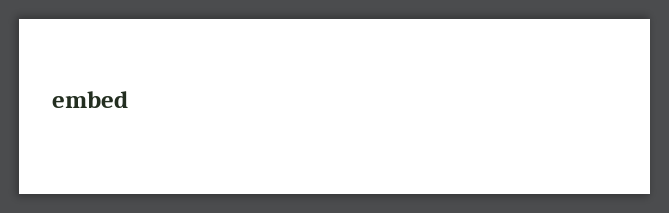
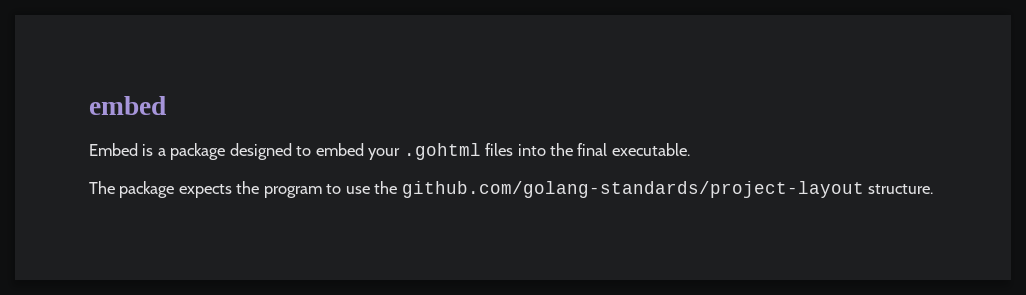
[52,91,128,108] embed -> [89,96,166,115] [89,143,690,160] [89,181,934,198] embed // Embed is a package designed to embed your .gohtml files into the final executable. // The package expects the program to use the github.com/golang-standards/project-layout structure.

